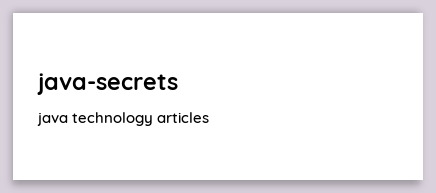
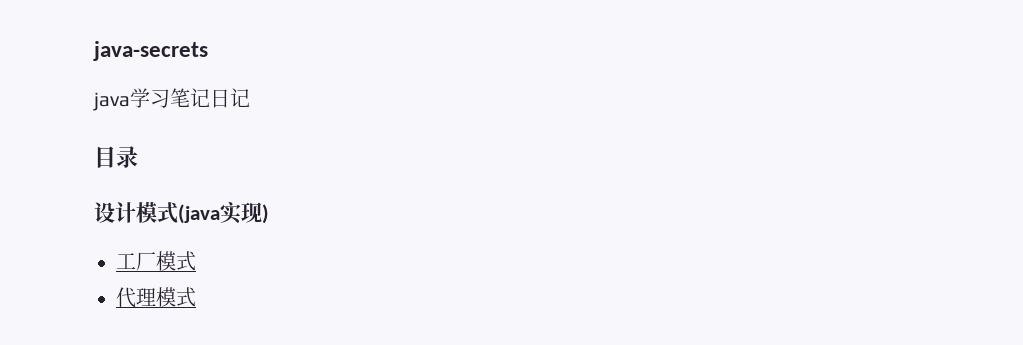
[72,112,210,126] technology articles -> [130,88,250,108] [94,146,138,168] [94,202,269,224] [116,251,196,271] [116,287,196,308] 学习笔记日记 // 目录 // 设计模式(java实现) // 工厂模式 // 代理模式

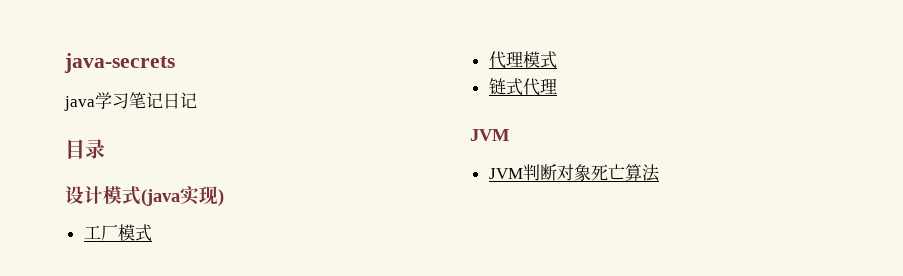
(196, 297) none -> [488,78,557,96] [470,129,509,141] [488,164,660,182] // 链式代理 // JVM // JVM判断对象死亡算法

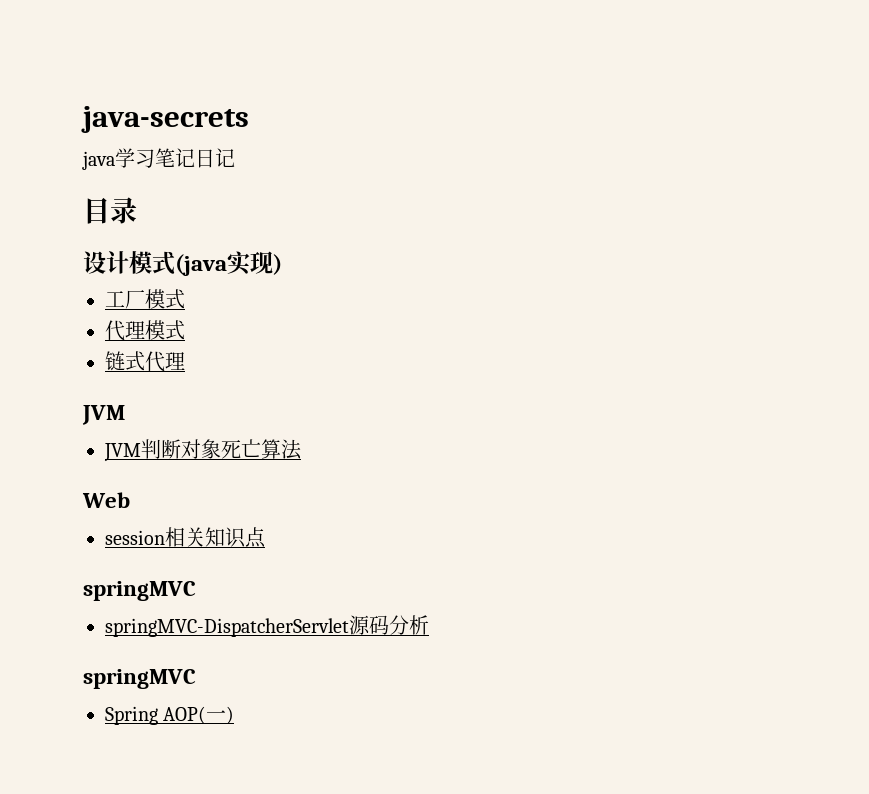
(660, 173) none -> [82,492,130,508] [105,527,266,548] [83,581,196,601] [105,615,429,637] [83,669,196,689] [105,706,235,725] // Web // session相关知识点 // springMVC // springMVC-DispatcherServlet源码分析 // springMVC // Spring AOP(一)

